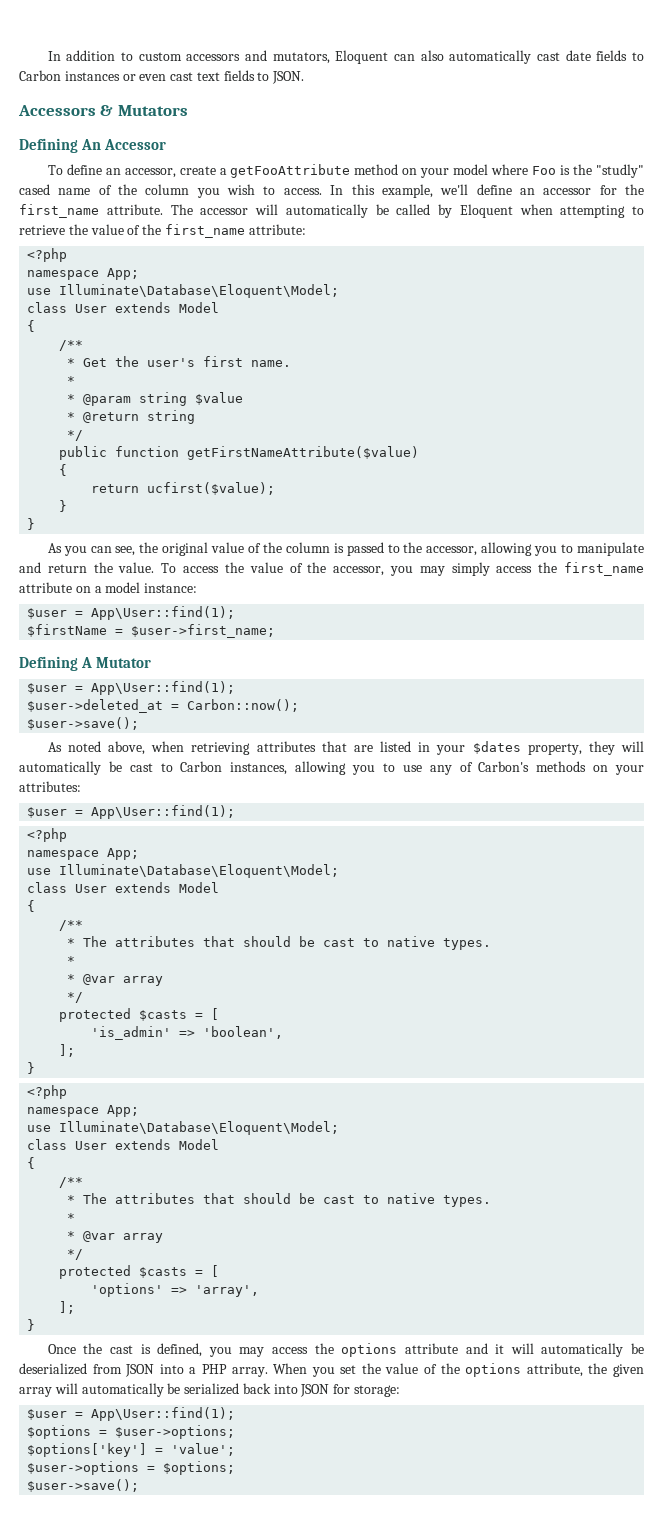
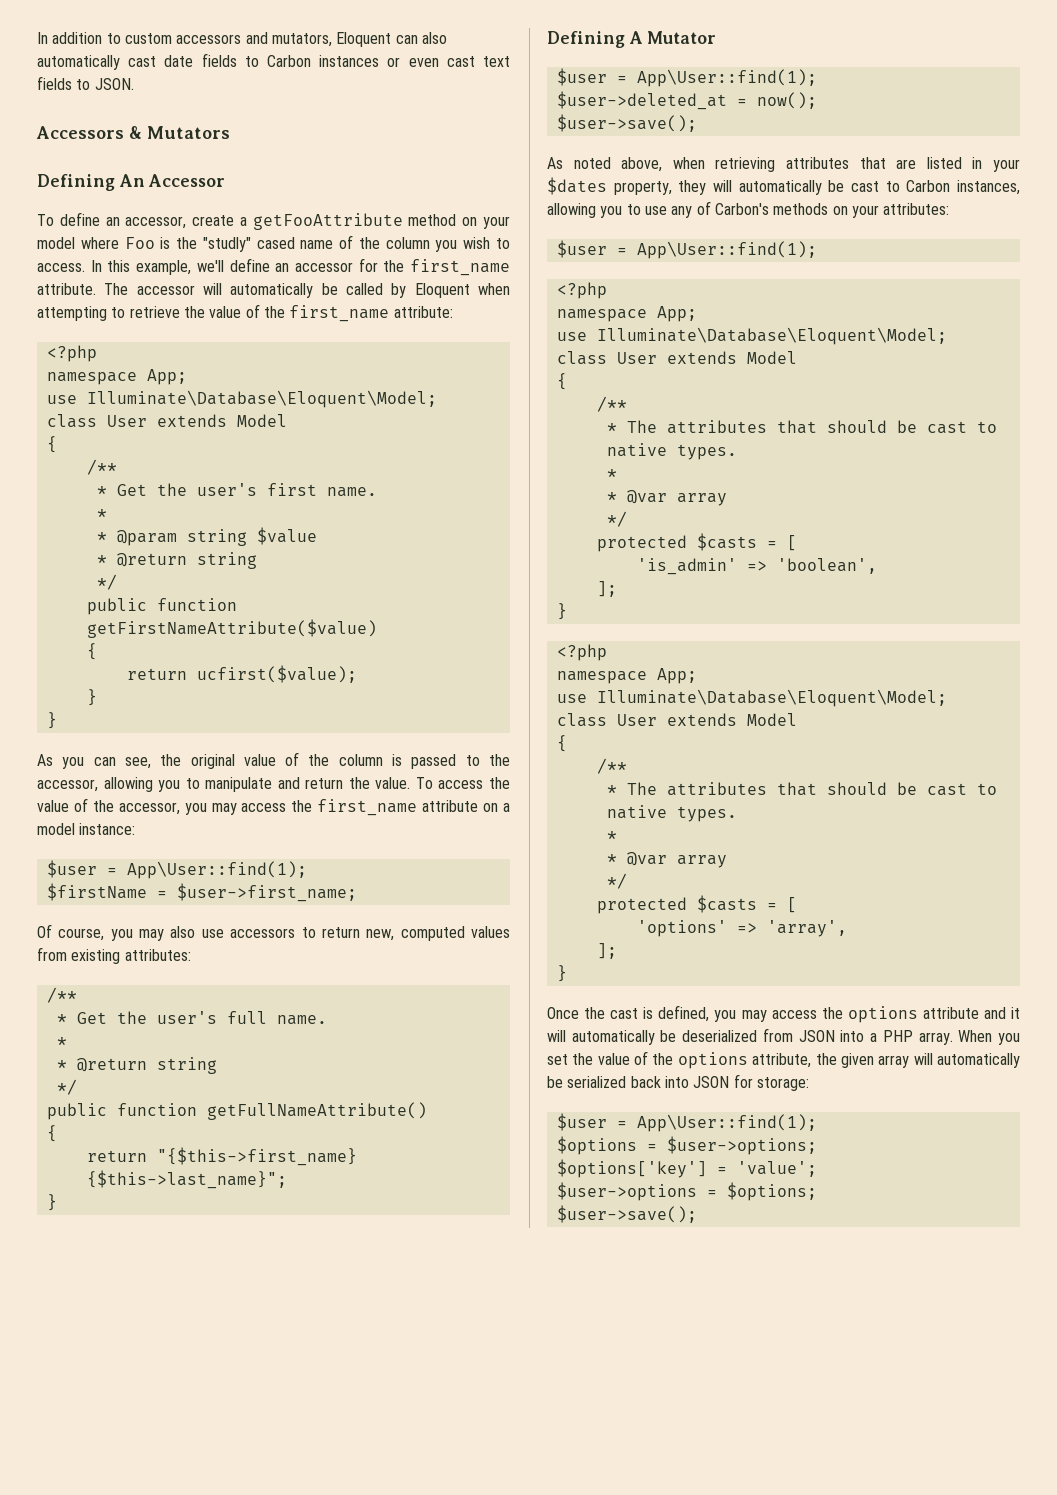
[451,562,490,576] simply -> (237, 809) none
(276, 631) none -> [37,924,511,941] [37,947,191,964] [46,987,77,1003] [56,1011,327,1025] [56,1037,67,1047] [56,1057,217,1074] [56,1079,77,1095] [46,1102,427,1120] [46,1125,57,1142] [86,1147,357,1166] [86,1170,287,1189] [46,1194,57,1211] // Of course, you may also use accessors to return new, computed values from existing attributes: // /** // * Get the user's full name. // * // * @return string // */ // public function getFullNameAttribute() // { // return "{$this->first_name} {$this->last_name}"; // }
[187,699,300,712] Carbon::now(); -> [756,92,817,109] now();

